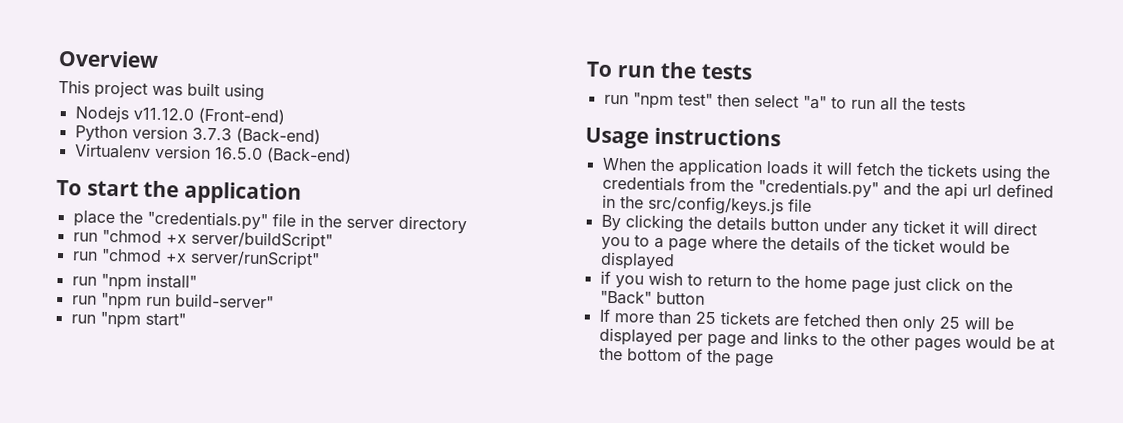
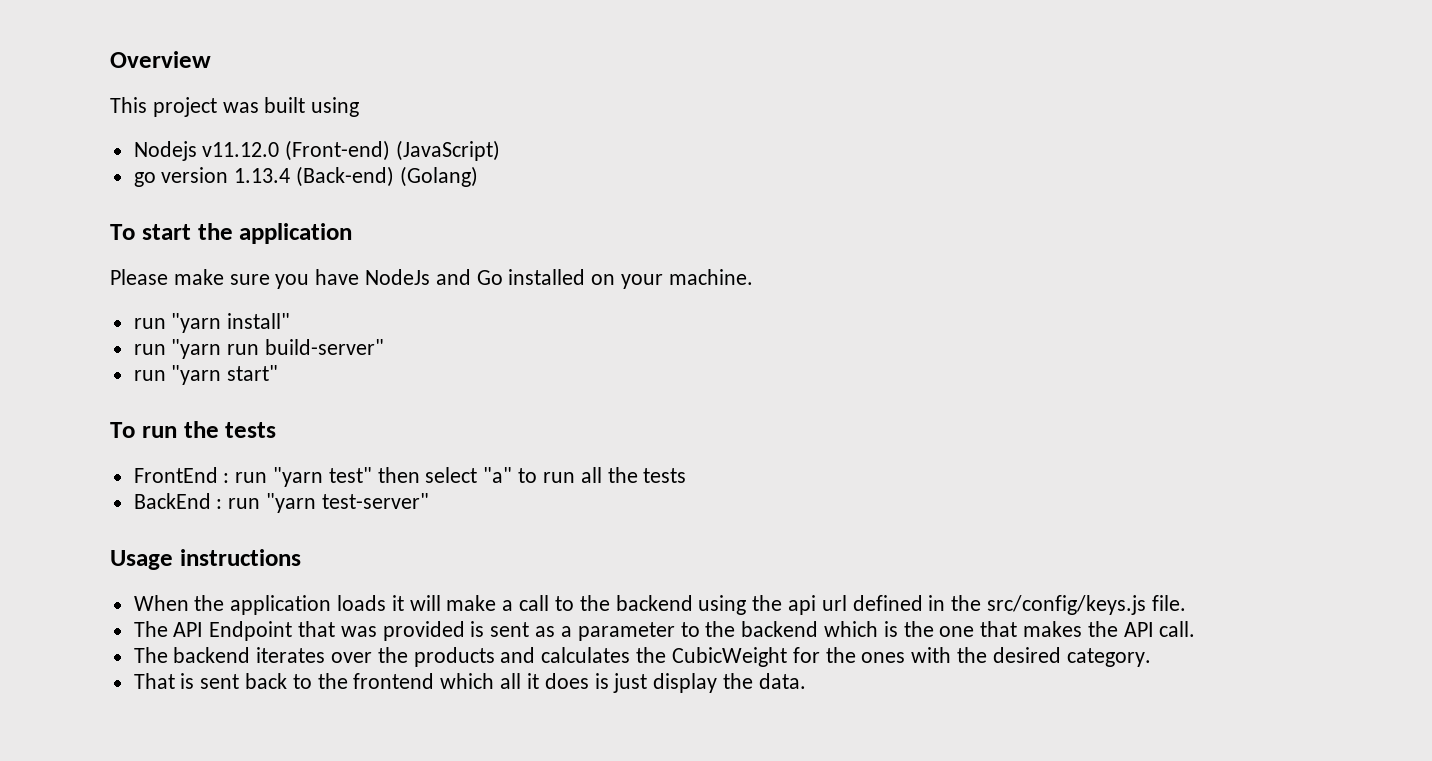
[74,125,321,145] [73,143,352,164] [56,179,302,205] [72,210,467,235] [72,229,333,251] [71,248,320,270] [71,273,142,291] // Python version 3.7.3 (Back-end) // Virtualenv version 16.5.0 (Back-end) // To start the application // place the "credentials.py" file in the server directory // run "chmod +x server/buildScript" // run "chmod +x server/runScript" // run "npm -> [396,140,501,161] [133,166,478,187] [110,223,353,244] [110,269,753,289] [133,313,222,333] (JavaScript) // go version 1.13.4 (Back-end) (Golang) // To start the application // Please make sure you have NodeJs and Go installed on your machine. // run "yarn
[99,292,142,310] "npm -> [171,339,222,359] "yarn
[99,311,141,329] "npm -> [171,365,222,385] "yarn
[603,92,674,110] run "npm -> [133,467,324,487] FrontEnd : run "yarn
(966, 105) none -> [133,493,429,513] // BackEnd : run "yarn test-server"
[855,161,1050,183] [601,175,912,199] fetch the tickets using the credentials from the "credentials.py" and -> [446,595,747,615] make a call to the backend using
[787,198,812,212] [600,214,1037,237] [600,234,1010,254] [599,251,675,271] [599,270,1013,295] [599,290,705,305] [598,308,1014,333] [598,327,1055,352] [598,347,774,368] file // By clicking the details button under any ticket it will direct you to a page where the details of the ticket would be displayed // if you wish to return to the home page just click on the "Back" button // If more than 25 tickets are fetched then only 25 will be displayed per page and links to the other pages would be at the bottom of the page -> [1151,595,1186,611] [133,621,1196,641] [133,647,1151,667] [133,673,806,693] file. // The API Endpoint that was provided is sent as a parameter to the backend which is the one that makes the API call. // The backend iterates over the products and calculates the CubicWeight for the ones with the desired category. // That is sent back to the frontend which all it does is just display the data.

